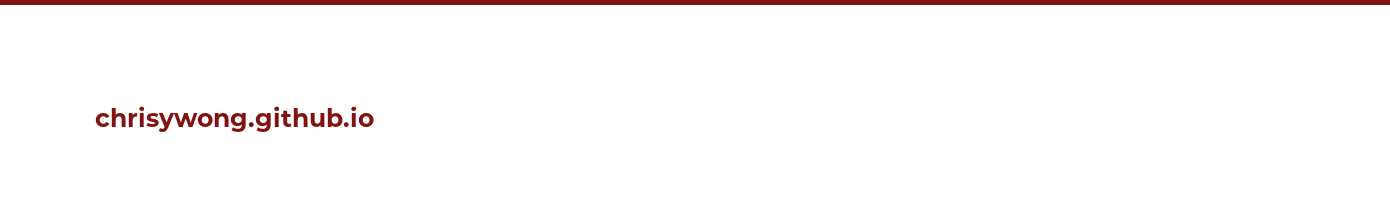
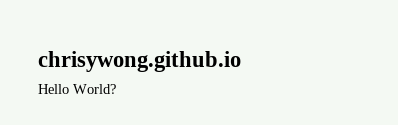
(374, 119) none -> [38,84,116,94] // Hello World?

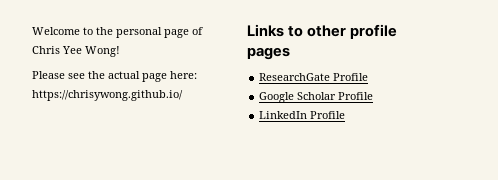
[38,51,241,72] [38,84,116,94] chrisywong.github.io // Hello World? -> [32,27,203,38] [32,46,120,57] [32,71,197,82] [32,90,183,101] [247,24,398,39] [247,47,290,60] [259,73,369,81] [259,92,374,103] [259,111,346,119] Welcome to the personal page of Chris Yee Wong! // Please see the actual page here: https://chrisywong.github.io/ // Links to other profile pages // ResearchGate Profile // Google Scholar Profile // LinkedIn Profile

